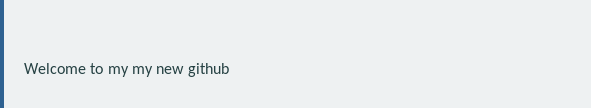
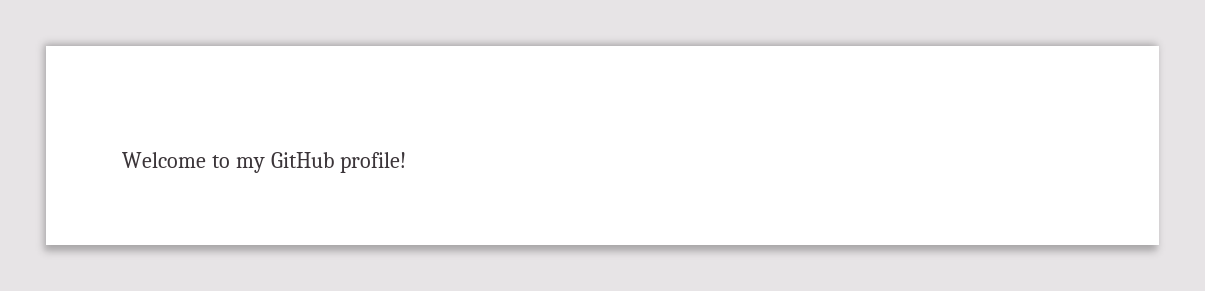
[131,63,229,77] my new github -> [270,152,406,173] GitHub profile!

